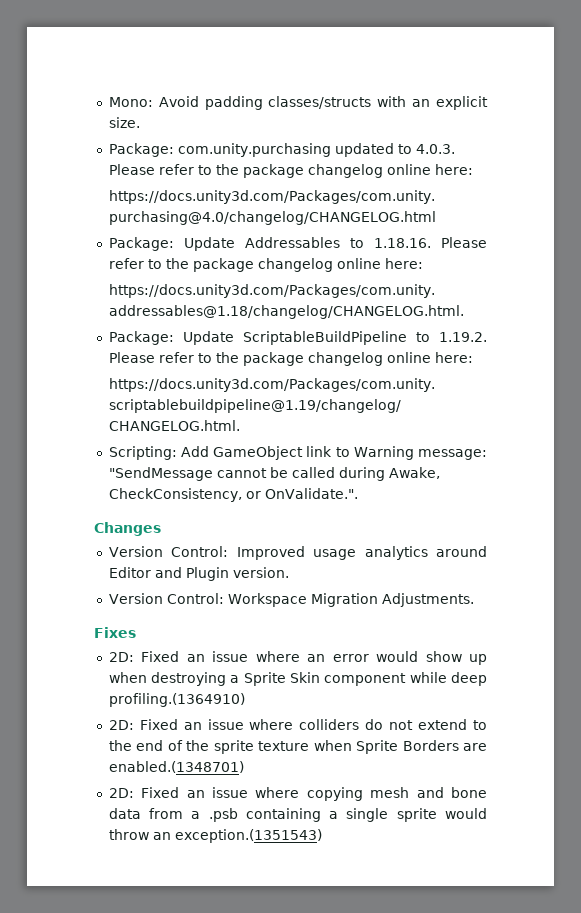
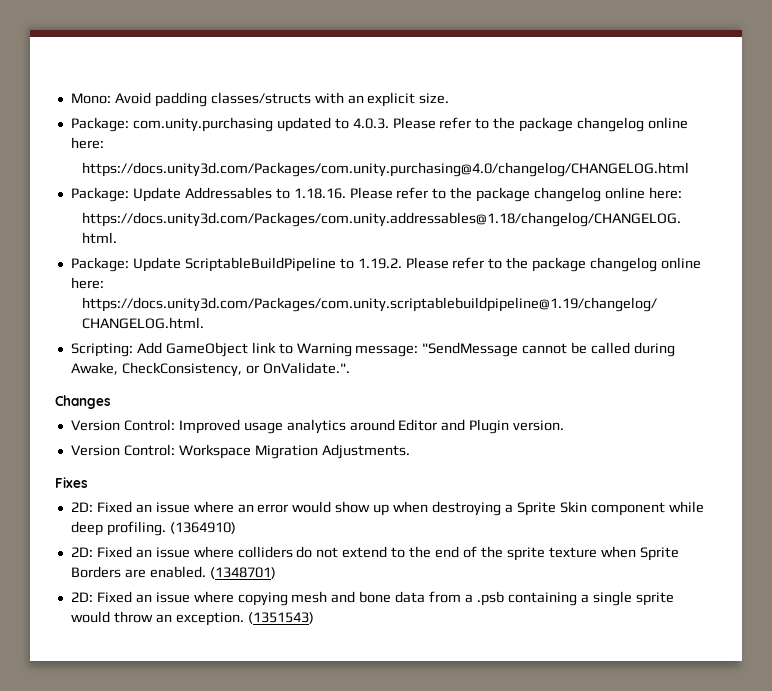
[108,693,245,707] profiling.(1364910) -> [106,521,236,536] profiling. (1364910)
[108,761,244,773] enabled.(1348701) -> [149,566,276,579] enabled. (1348701)
[174,829,322,843] exception.(1351543) -> [175,612,314,626] exception. (1351543)

